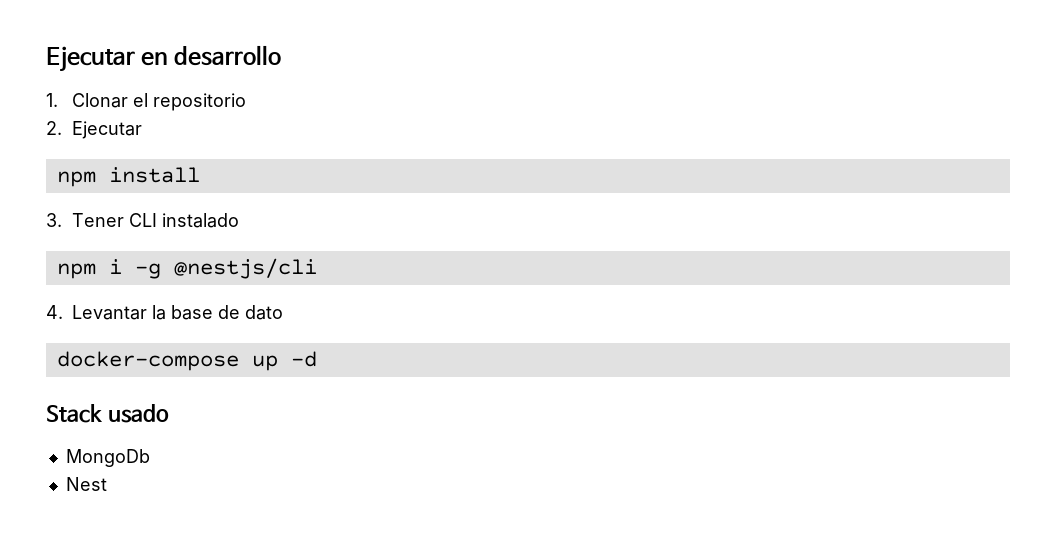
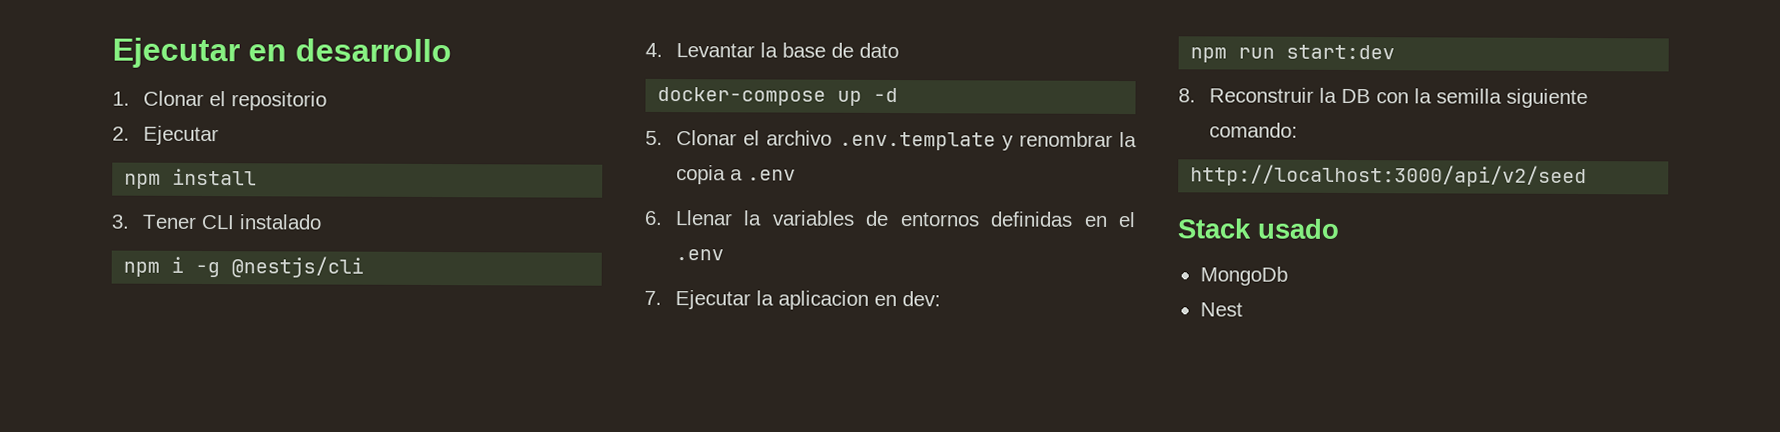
(317, 359) none -> [645,130,1137,151] [676,165,797,185] [644,210,1136,228] [675,249,725,261] [644,290,942,310] [1190,44,1396,63] [1178,87,1589,109] [1209,122,1299,138] [1190,164,1588,188] // 5. Clonar el archivo .env.template y renombrar la copia a .env // 6. Llenar la variables de entornos definidas en el .env // 7. Ejecutar la aplicacion en dev: // npm run start:dev // 8. Reconstruir la DB con la semilla siguiente comando: // http://localhost:3000/api/v2/seed

